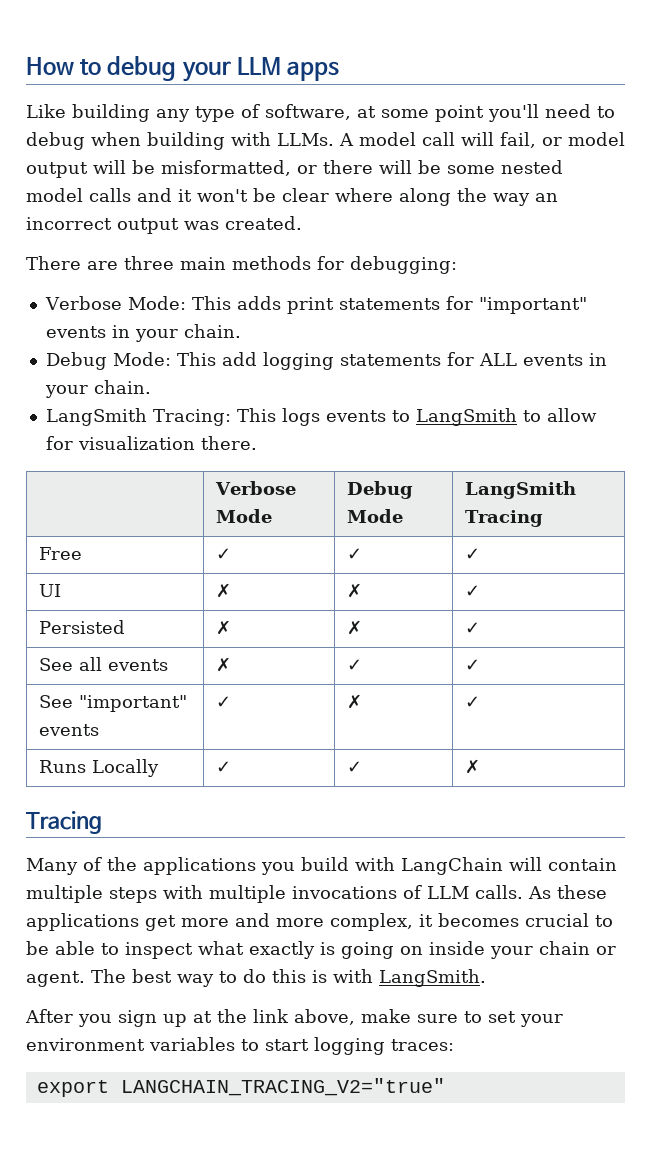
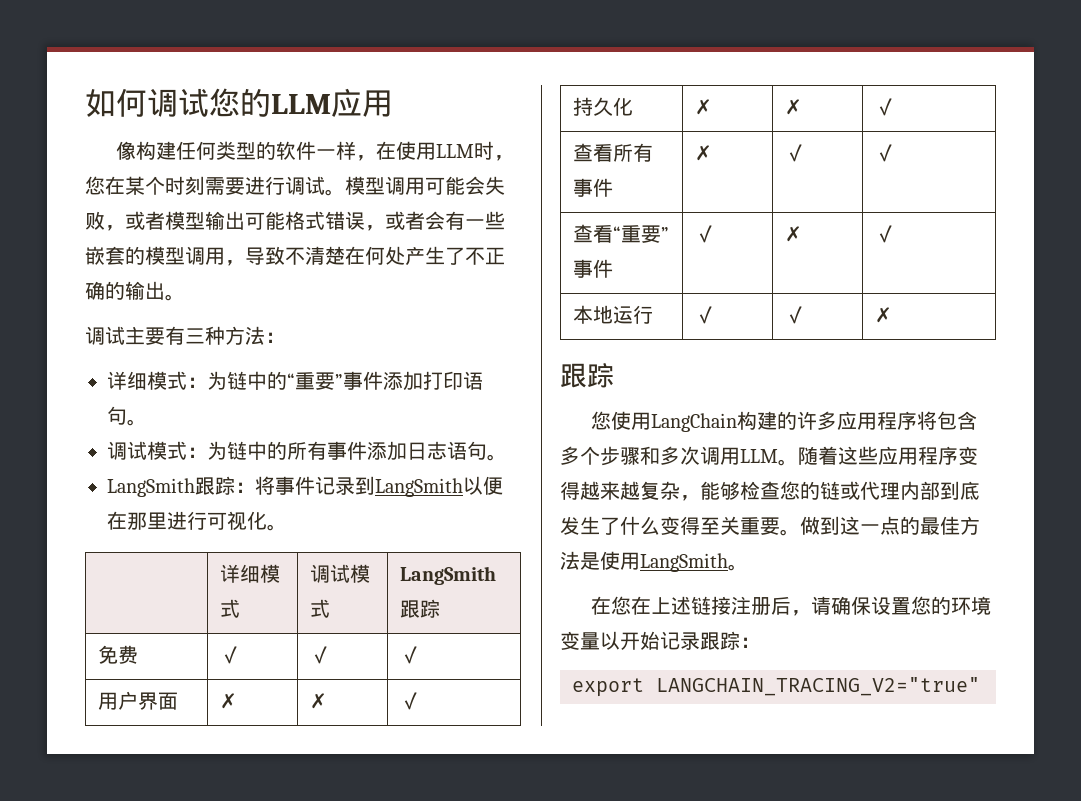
[26,56,340,82] [26,104,615,122] [26,132,625,150] [26,160,563,178] [26,188,558,206] [26,216,302,234] [26,256,457,274] [44,296,587,314] [45,324,241,342] [45,352,607,370] [44,380,151,398] [45,408,597,426] [45,436,257,450] [215,481,297,495] [216,509,273,523] [347,481,414,499] [347,509,404,523] [465,481,577,499] [465,510,544,527] [39,547,83,560] How to debug your LLM apps // Like building any type of software, at some point you'll need to debug when building with LLMs. A model call will fail, or model output will be misformatted, or there will be some nested model calls and it won't be clear where along the way an incorrect output was created. // There are three main methods for debugging: // Verbose Mode: This adds print statements for "important" events in your chain. // Debug Mode: This add logging statements for ALL events in your chain. // LangSmith Tracing: This logs events to LangSmith to allow for visualization there. // | Verbose Mode | Debug Mode | LangSmith Tracing // Free -> [85,88,393,117] [116,141,515,161] [85,176,505,196] [85,211,505,231] [85,246,505,266] [85,281,185,301] [85,326,285,345] [107,371,483,391] [107,406,147,426] [107,441,507,461] [107,476,503,497] [107,511,287,531] [219,564,280,583] [219,599,240,618] [309,564,370,583] [309,599,330,618] [399,566,496,585] [399,599,440,618] [97,645,138,664] 如何调试您的LLM应用 // 像构建任何类型的软件一样，在使用LLM时，您在某个时刻需要进行调试。模型调用可能会失败，或者模型输出可能格式错误，或者会有一些嵌套的模型调用，导致不清楚在何处产生了不正确的输出。 // 调试主要有三种方法： // 详细模式：为链中的“重要”事件添加打印语句。 // 调试模式：为链中的所有事件添加日志语句。 // LangSmith跟踪：将事件记录到LangSmith以便在那里进行可视化。 // | 详细模式 | 调试模式 | LangSmith跟踪 // 免费
[39,584,62,597] [216,583,232,598] [347,583,363,598] [465,585,481,597] [39,620,126,634] [216,620,232,635] [347,620,363,635] [465,622,481,634] [39,657,169,671] UI | ✗ | ✗ | ✓ // Persisted | ✗ | ✗ | ✓ // See all events -> [97,691,178,710] [219,693,237,709] [309,693,327,709] [399,692,420,710] [572,97,633,116] [694,99,712,115] [784,99,802,115] [874,98,895,116] [572,143,653,162] [572,178,613,197] 用户界面 | ✗ | ✗ | ✓ // 持久化 | ✗ | ✗ | ✓ // 查看所有事件
[39,695,188,712] [39,724,100,736] See "important" events -> [572,224,669,243] [572,259,613,278] 查看“重要”事件
[39,759,160,777] Runs Locally -> [572,305,653,324] 本地运行
[26,811,102,834] [26,857,617,875] [26,885,607,903] [26,913,613,931] [26,941,616,959] [26,969,486,987] [25,1009,563,1027] [26,1037,454,1055] Tracing // Many of the applications you build with LangChain will contain multiple steps with multiple invocations of LLM calls. As these applications get more and more complex, it becomes crucial to be able to inspect what exactly is going on inside your chain or agent. The best way to do this is with LangSmith. // After you sign up at the link above, make sure to set your environment variables to start logging traces: -> [560,362,614,388] [591,411,978,432] [560,446,978,466] [560,481,980,501] [560,516,980,536] [560,551,748,572] [591,596,992,616] [560,631,760,650] 跟踪 // 您使用LangChain构建的许多应用程序将包含多个步骤和多次调用LLM。随着这些应用程序变得越来越复杂，能够检查您的链或代理内部到底发生了什么变得至关重要。做到这一点的最佳方法是使用LangSmith。 // 在您在上述链接注册后，请确保设置您的环境变量以开始记录跟踪：

